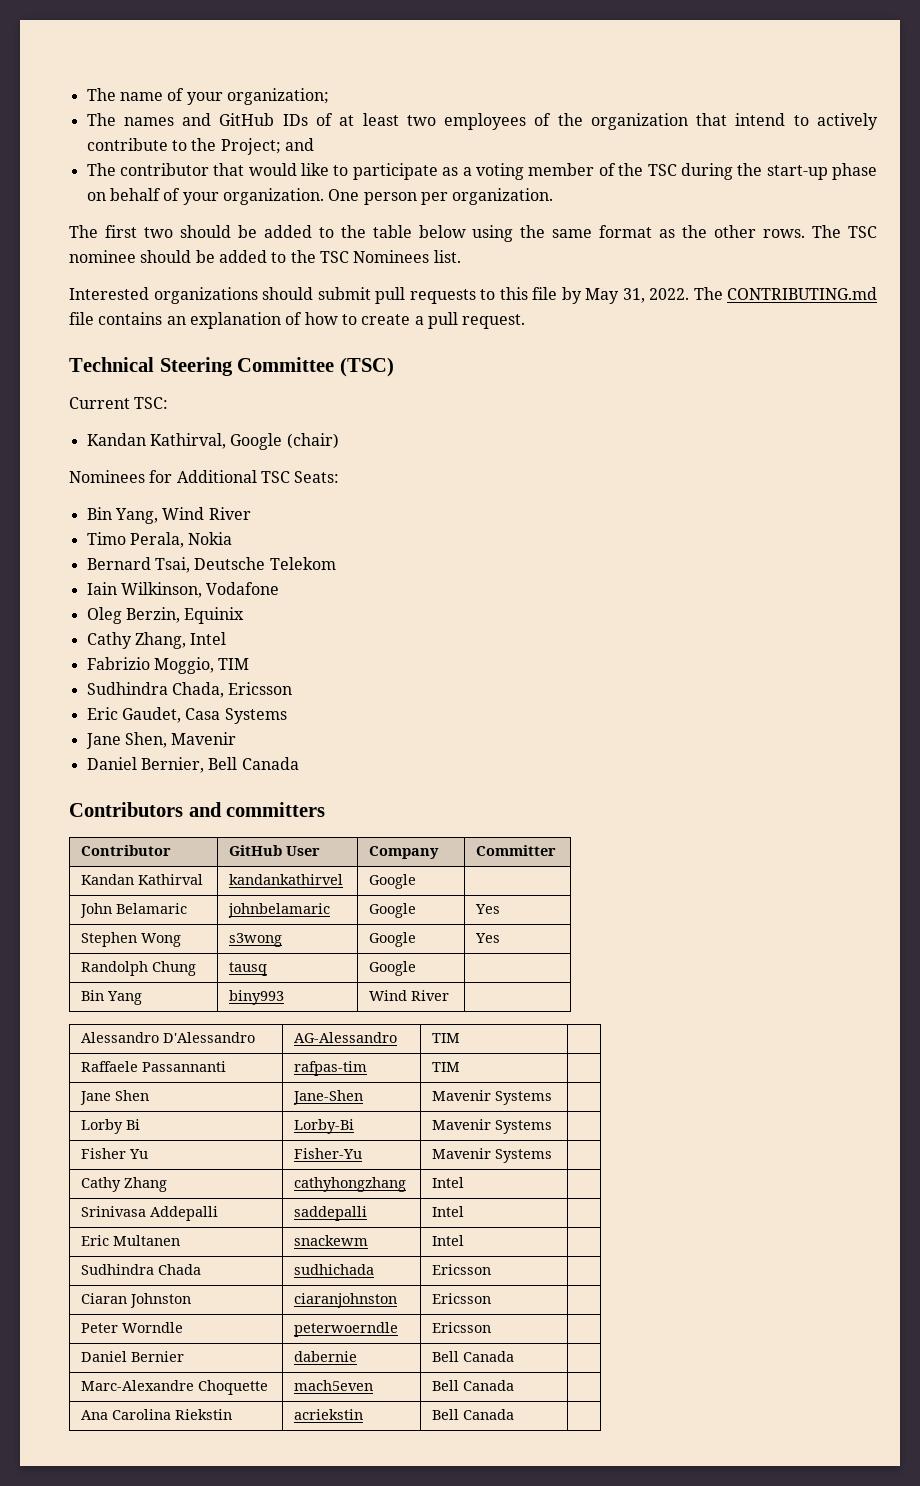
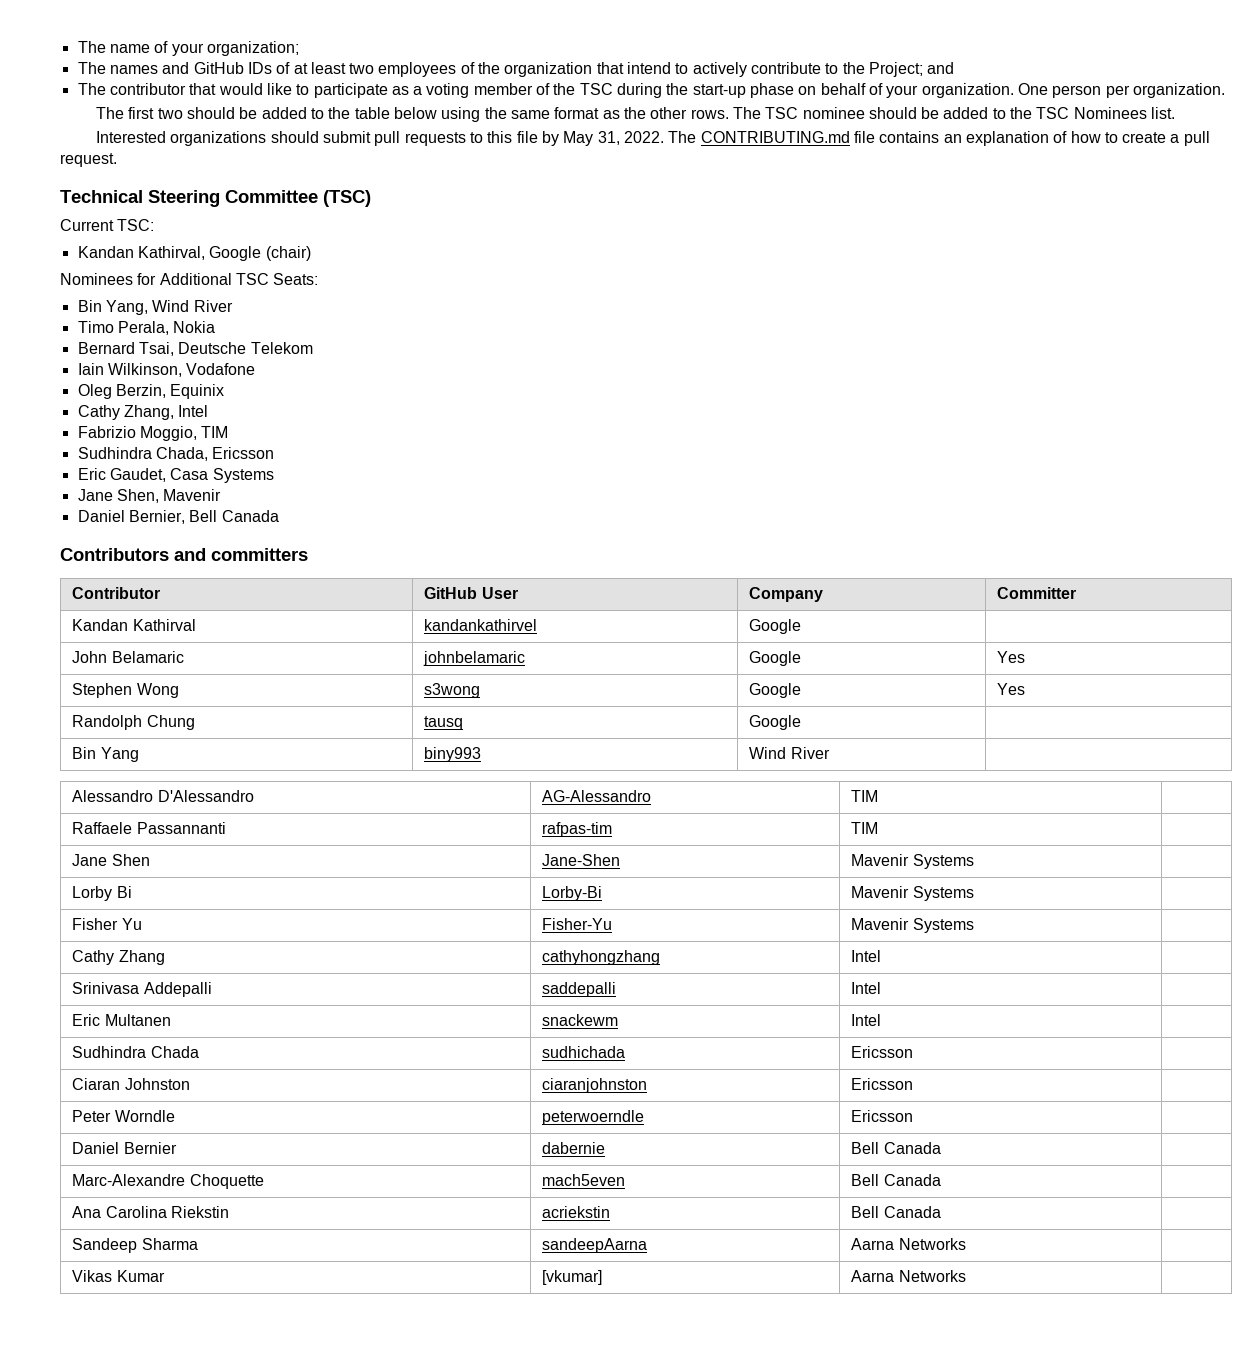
(515, 1414) none -> [72,1238,198,1253] [542,1238,648,1253] [851,1238,966,1250] [72,1270,165,1282] [542,1270,603,1285] [851,1270,966,1282] // Sandeep Sharma | sandeepAarna | Aarna Networks | // Vikas Kumar | [vkumar] | Aarna Networks |

